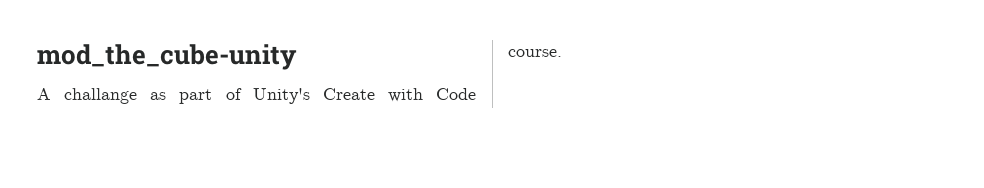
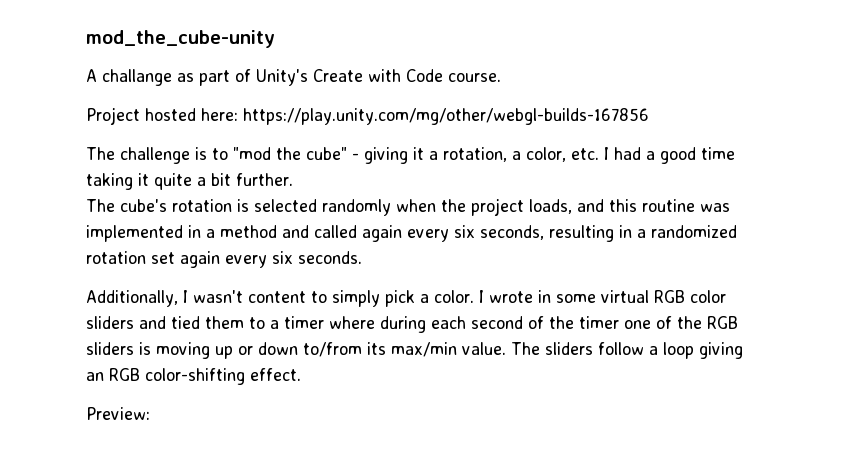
(562, 53) none -> [86,107,649,125] [86,147,735,164] [86,173,293,190] [86,198,730,216] [86,225,737,242] [86,251,362,268] [86,290,726,307] [86,316,738,333] [86,342,743,359] [86,368,301,385] [86,407,150,420] // Project hosted here: https://play.unity.com/mg/other/webgl-builds-167856 // The challenge is to "mod the cube" - giving it a rotation, a color, etc. I had a good time taking it quite a bit further. // The cube's rotation is selected randomly when the project loads, and this routine was implemented in a method and called again every six seconds, resulting in a randomized rotation set again every six seconds. // Additionally, I wasn't content to simply pick a color. I wrote in some virtual RGB color sliders and tied them to a timer where during each second of the timer one of the RGB sliders is moving up or down to/from its max/min value. The sliders follow a loop giving an RGB color-shifting effect. // Preview:

